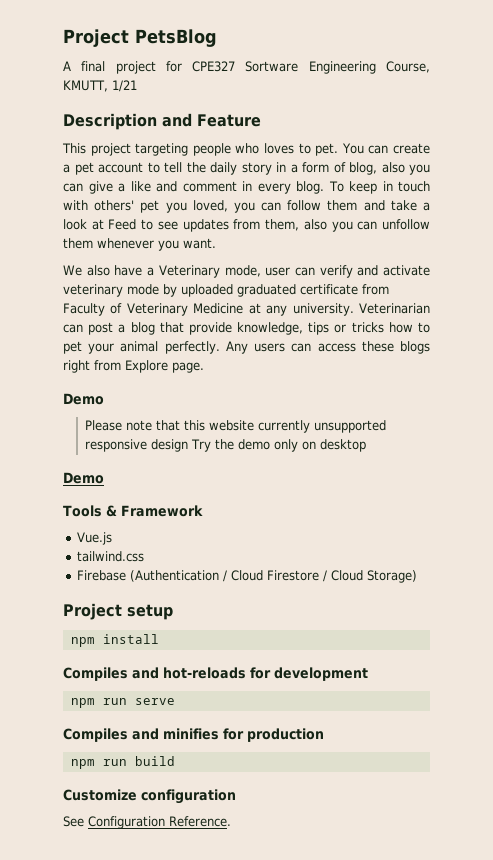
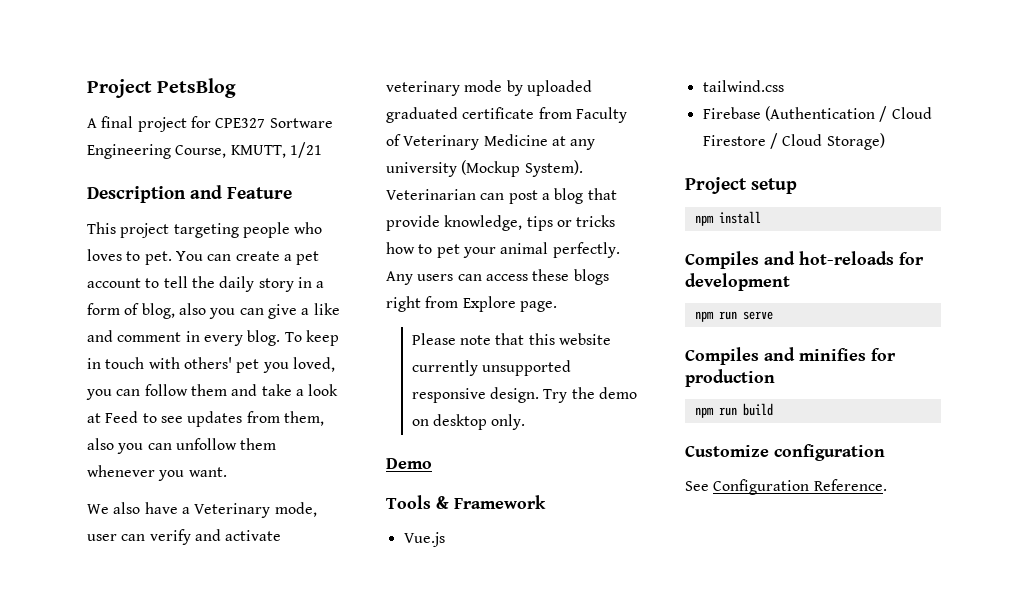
[292,303,354,316] university. -> [386,160,583,177] university (Mockup System).
[63,393,104,405] // Demo -> (557, 306) none
[150,439,188,452] design -> [490,387,540,403] design.
[273,439,298,452] only -> (637, 393) none
(366, 445) none -> [491,414,526,430] only.

